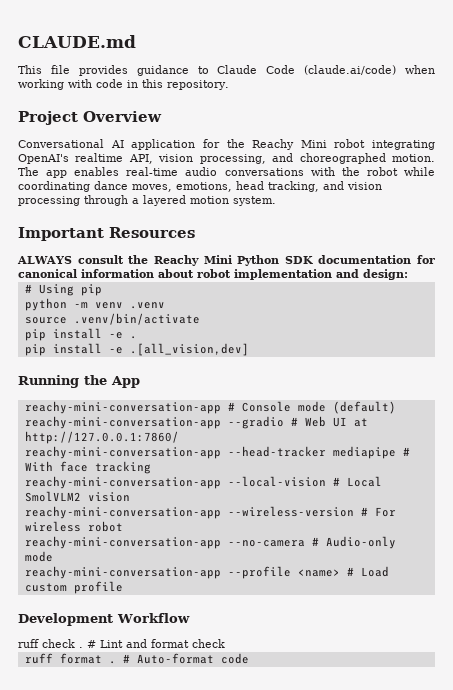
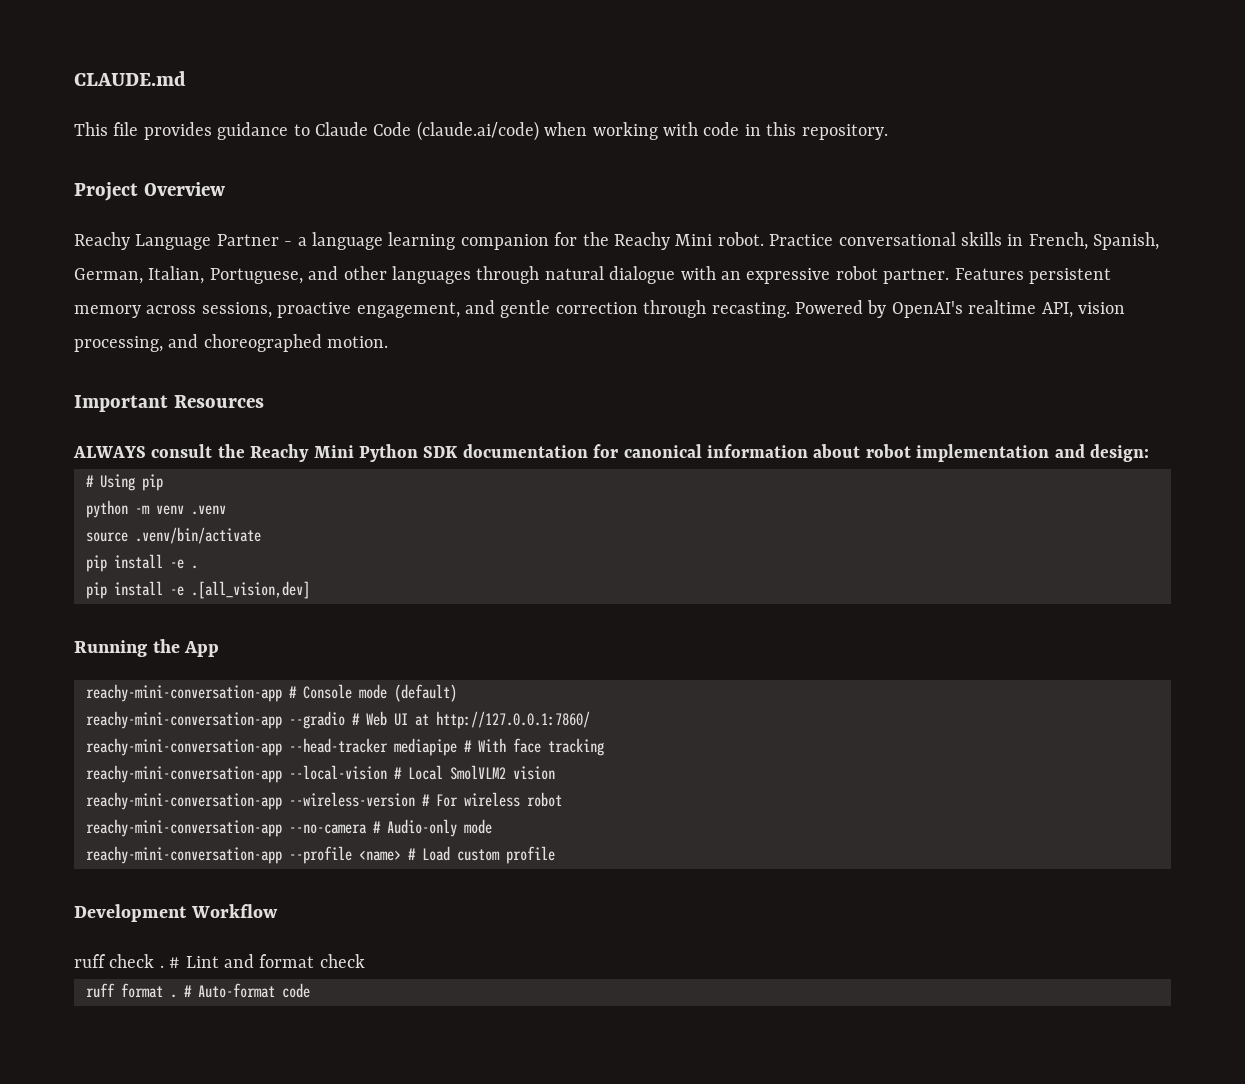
[18,139,435,150] Conversational AI application for the Reachy Mini robot integrating -> [74,232,1160,250] [74,266,1111,284] [74,300,887,318] Reachy Language Partner - a language learning companion for the Reachy Mini robot. Practice conversational skills in French, Spanish, German, Italian, Portuguese, and other languages through natural dialogue with an expressive robot partner. Features persistent memory across sessions, proactive engagement, and gentle correction through recasting. Powered by
[18,167,435,178] [18,181,382,192] [18,195,276,206] The app enables real-time audio conversations with the robot while coordinating dance moves, emotions, head tracking, and vision processing through a layered motion system. -> (389, 342) none

